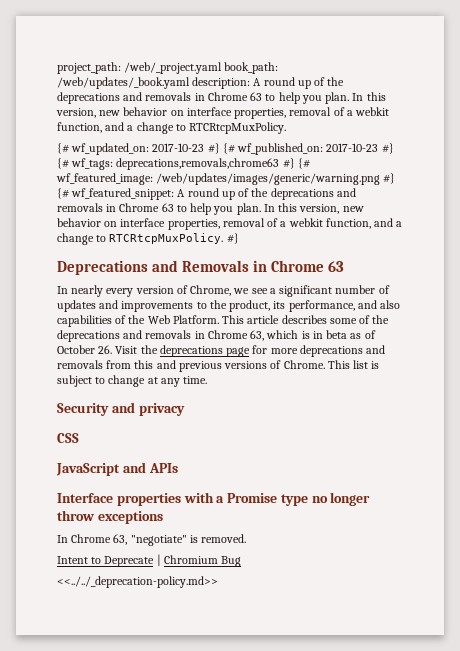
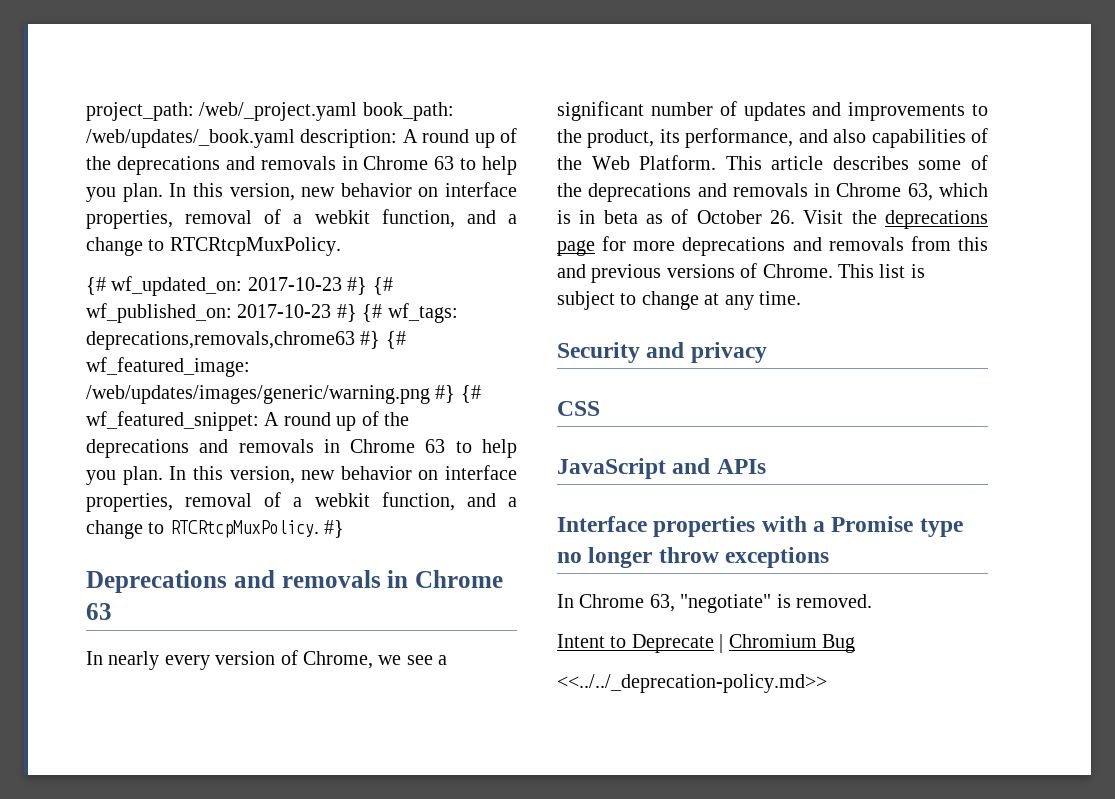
[182,260,250,272] Removals -> [281,570,381,588] removals

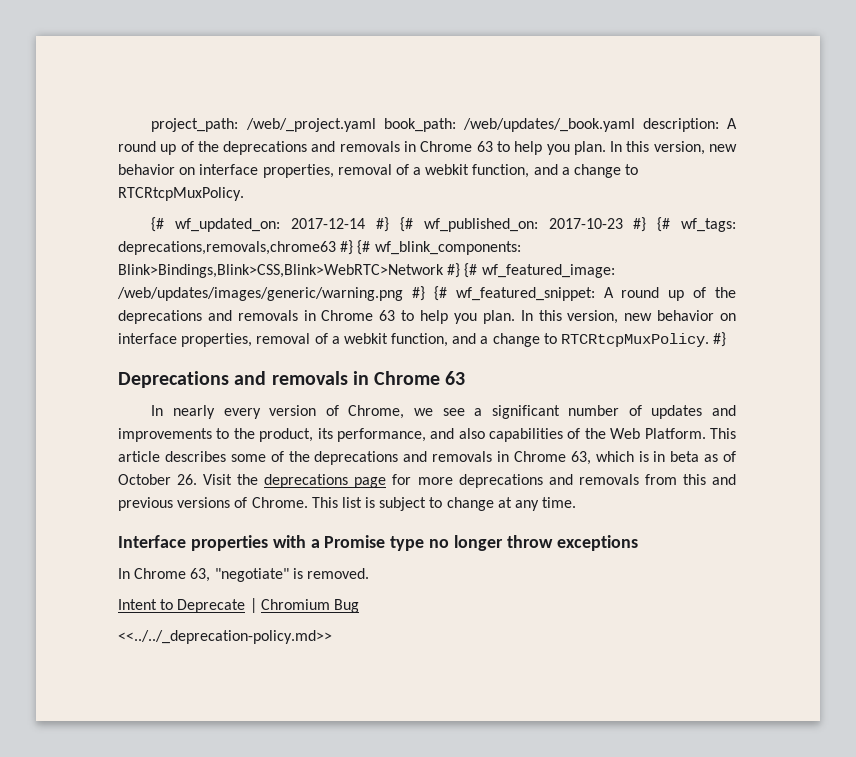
[247,277,342,291] 2017-10-23 -> [291,218,366,229] 2017-12-14
(406, 340) none -> [374,241,521,255] [118,263,478,278] wf_blink_components: Blink>Bindings,Blink>CSS,Blink>WebRTC>Network #} {#
[557,342,767,363] [557,401,600,416] [557,458,766,479] // Security and privacy // CSS // JavaScript and APIs -> (577, 502) none

